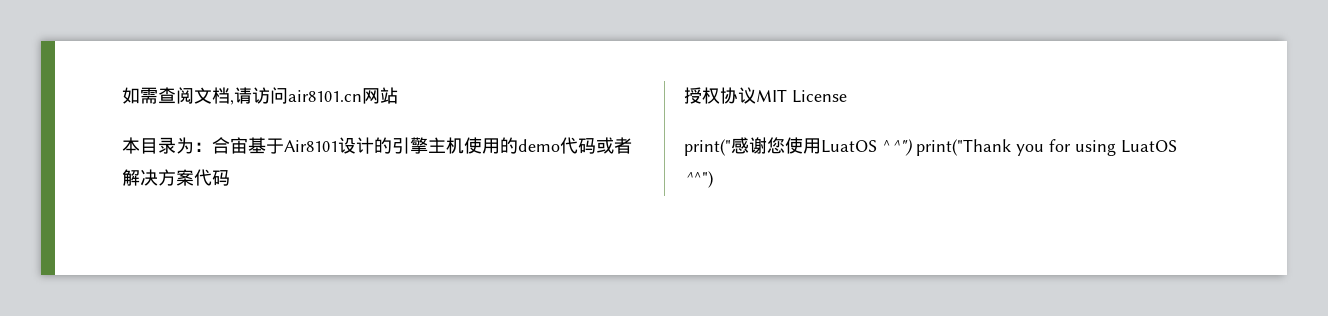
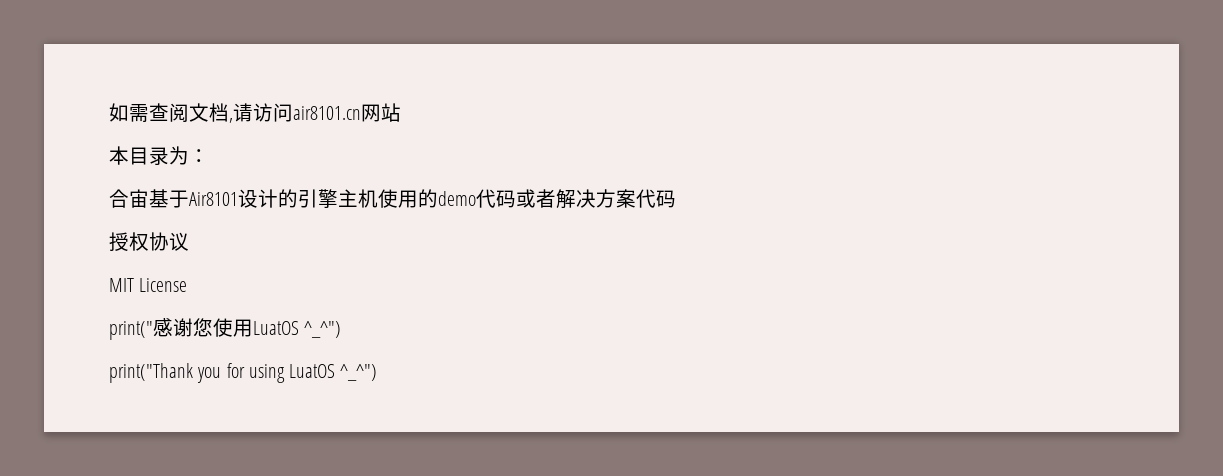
(212, 147) none -> (209, 156) //
(756, 95) none -> (189, 241) //
[882,139,913,156] ^^") -> [304,321,342,338] ^_^") //
[684,171,713,188] ^^") -> [340,364,378,381] ^_^")

